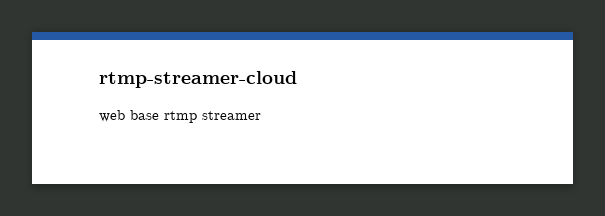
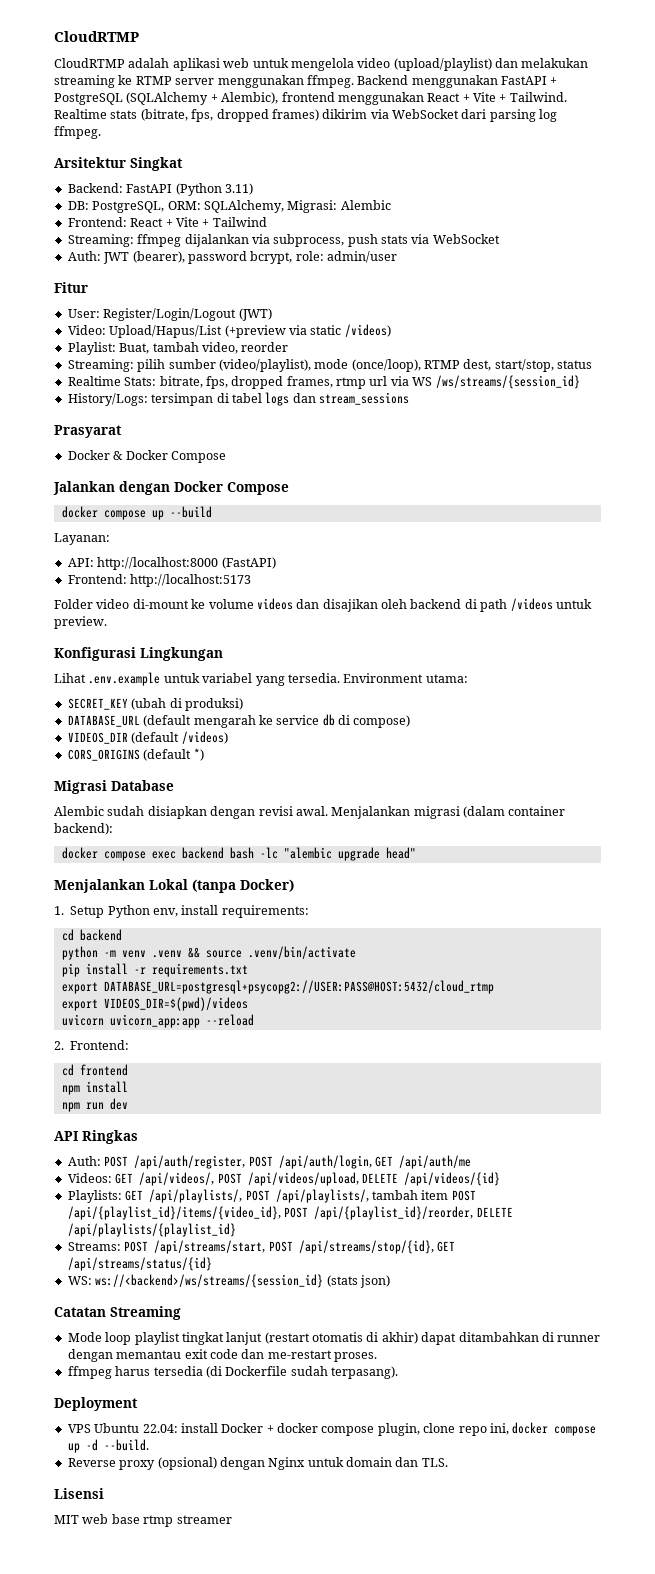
[99,71,297,88] rtmp-streamer-cloud // -> [54,31,139,42] [54,58,589,71] [54,75,558,88] [54,92,567,105] [54,109,558,122] [54,126,101,139] [54,157,183,171] [67,183,253,196] [67,200,391,213] [67,217,267,227] [67,234,500,247] [67,251,397,264] [54,282,88,293] [67,308,272,321] [67,324,391,338] [67,342,289,355] [67,359,593,372] [67,375,580,389] [67,392,409,406] [54,425,122,438] [67,450,226,463] [53,481,289,495] [61,506,212,520] [54,533,110,545] [67,557,276,570] [67,574,252,587] [54,598,592,612] [54,616,107,629] [54,647,223,661] [54,672,468,686] [67,698,243,711] [67,714,411,728] [67,731,228,744] [67,748,204,761] [54,780,174,794] [54,806,566,819] [54,823,113,835] [61,847,416,861] [54,879,294,893] [54,905,309,918] [61,929,122,941] [61,946,356,960] [61,963,248,977] [61,980,494,994] [61,997,248,1011] [61,1014,254,1028] [54,1040,130,1050] [61,1064,128,1076] [61,1081,128,1095] [61,1098,128,1112] [54,1130,138,1144] [67,1155,471,1169] [67,1172,500,1186] [67,1189,476,1203] [67,1206,513,1220] [67,1223,236,1237] [67,1240,455,1254] [67,1257,212,1271] [67,1274,390,1288] [54,1306,181,1320] [67,1332,601,1345] [67,1349,377,1362] [67,1366,398,1379] [54,1397,138,1411] [67,1422,597,1436] [67,1439,149,1453] [67,1457,448,1470] [54,1488,104,1499] [54,1515,79,1524] CloudRTMP // CloudRTMP adalah aplikasi web untuk mengelola video (upload/playlist) dan melakukan streaming ke RTMP server menggunakan ffmpeg. Backend menggunakan FastAPI + PostgreSQL (SQLAlchemy + Alembic), frontend menggunakan React + Vite + Tailwind. Realtime stats (bitrate, fps, dropped frames) dikirim via WebSocket dari parsing log ffmpeg. // Arsitektur Singkat // Backend: FastAPI (Python 3.11) // DB: PostgreSQL, ORM: SQLAlchemy, Migrasi: Alembic // Frontend: React + Vite + Tailwind // Streaming: ffmpeg dijalankan via subprocess, push stats via WebSocket // Auth: JWT (bearer), password bcrypt, role: admin/user // Fitur // User: Register/Login/Logout (JWT) // Video: Upload/Hapus/List (+preview via static /videos) // Playlist: Buat, tambah video, reorder // Streaming: pilih sumber (video/playlist), mode (once/loop), RTMP dest, start/stop, status // Realtime Stats: bitrate, fps, dropped frames, rtmp url via WS /ws/streams/{session_id} // History/Logs: tersimpan di tabel logs dan stream_sessions // Prasyarat // Docker & Docker Compose // Jalankan dengan Docker Compose // docker compose up --build // Layanan: // API: http://localhost:8000 (FastAPI) // Frontend: http://localhost:5173 // Folder video di-mount ke volume videos dan disajikan oleh backend di path /videos untuk preview. // Konfigurasi Lingkungan // Lihat .env.example untuk variabel yang tersedia. Environment utama: // SECRET_KEY (ubah di produksi) // DATABASE_URL (default mengarah ke service db di compose) // VIDEOS_DIR (default /videos) // CORS_ORIGINS (default *) // Migrasi Database // Alembic sudah disiapkan dengan revisi awal. Menjalankan migrasi (dalam container backend): // docker compose exec backend bash -lc "alembic upgrade head" // Menjalankan Lokal (tanpa Docker) // 1. Setup Python env, install requirements: // cd backend // python -m venv .venv && source .venv/bin/activate // pip install -r requirements.txt // export DATABASE_URL=postgresql+psycopg2://USER:PASS@HOST:5432/cloud_rtmp // export VIDEOS_DIR=$(pwd)/videos // uvicorn uvicorn_app:app --reload // 2. Frontend: // cd frontend // npm install // npm run dev // API Ringkas // Auth: POST /api/auth/register, POST /api/auth/login, GET /api/auth/me // Videos: GET /api/videos/, POST /api/videos/upload, DELETE /api/videos/{id} // Playlists: GET /api/playlists/, POST /api/playlists/, tambah item POST /api/{playlist_id}/items/{video_id}, POST /api/{playlist_id}/reorder, DELETE /api/playlists/{playlist_id} // Streams: POST /api/streams/start, POST /api/streams/stop/{id}, GET /api/streams/status/{id} // WS: ws://<backend>/ws/streams/{session_id} (stats json) // Catatan Streaming // Mode loop playlist tingkat lanjut (restart otomatis di akhir) dapat ditambahkan di runner dengan memantau exit code dan me-restart proses. // ffmpeg harus tersedia (di Dockerfile sudah terpasang). // Deployment // VPS Ubuntu 22.04: install Docker + docker compose plugin, clone repo ini, docker compose up -d --build. // Reverse proxy (opsional) dengan Nginx untuk domain dan TLS. // Lisensi // MIT

